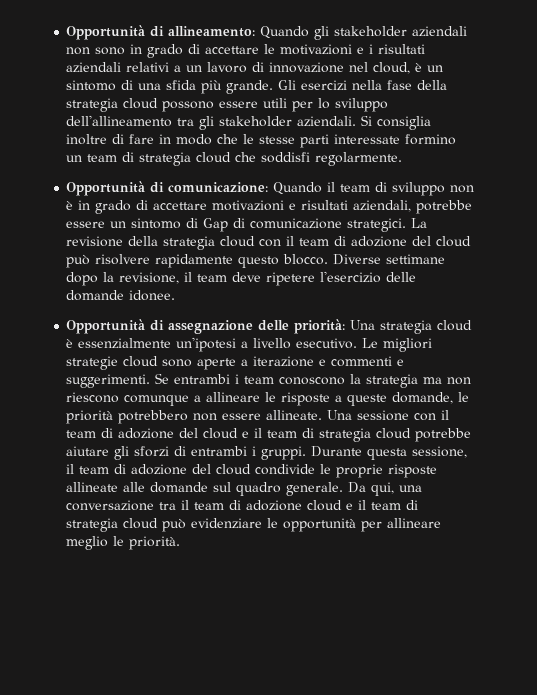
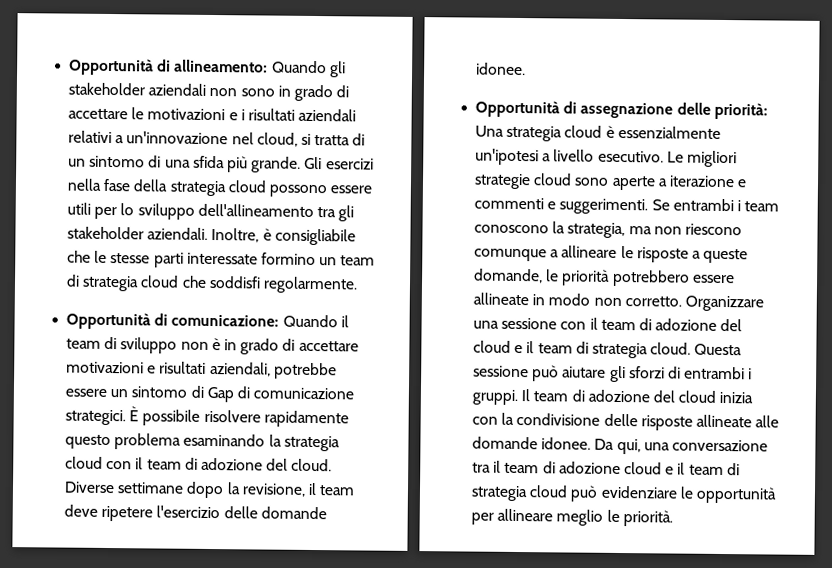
[186,62,423,74] un lavoro di innovazione nel cloud, è -> [126,131,366,147] un'innovazione nel cloud, si tratta di
[361,115,432,130] [66,134,213,145] Si consiglia inoltre di fare in modo -> [211,227,356,246] Inoltre, è consigliabile
[411,218,428,228] [66,236,159,247] La revisione della -> [129,406,349,428] [65,433,282,450] È possibile risolvere rapidamente questo problema esaminando la
[436,236,472,247] [66,254,329,268] cloud può risolvere rapidamente questo blocco. -> [291,458,333,472] cloud.
[366,374,419,388] strategia -> [567,222,626,239] strategia,
[193,410,353,421] non essere allineate. Una -> [692,274,735,284] [473,292,764,312] [473,320,500,329] essere allineate in modo non corretto. Organizzare una
[376,428,472,442] cloud potrebbe -> [650,342,743,356] [473,365,560,382] cloud. Questa sessione può
[311,446,468,460] [66,464,384,478] Durante questa sessione, il team di adozione del cloud condivide le proprie -> [521,389,754,404] [472,412,638,427] Il team di adozione del cloud inizia con la condivisione delle
[213,482,344,496] sul quadro generale. -> [541,437,592,450] idonee.

